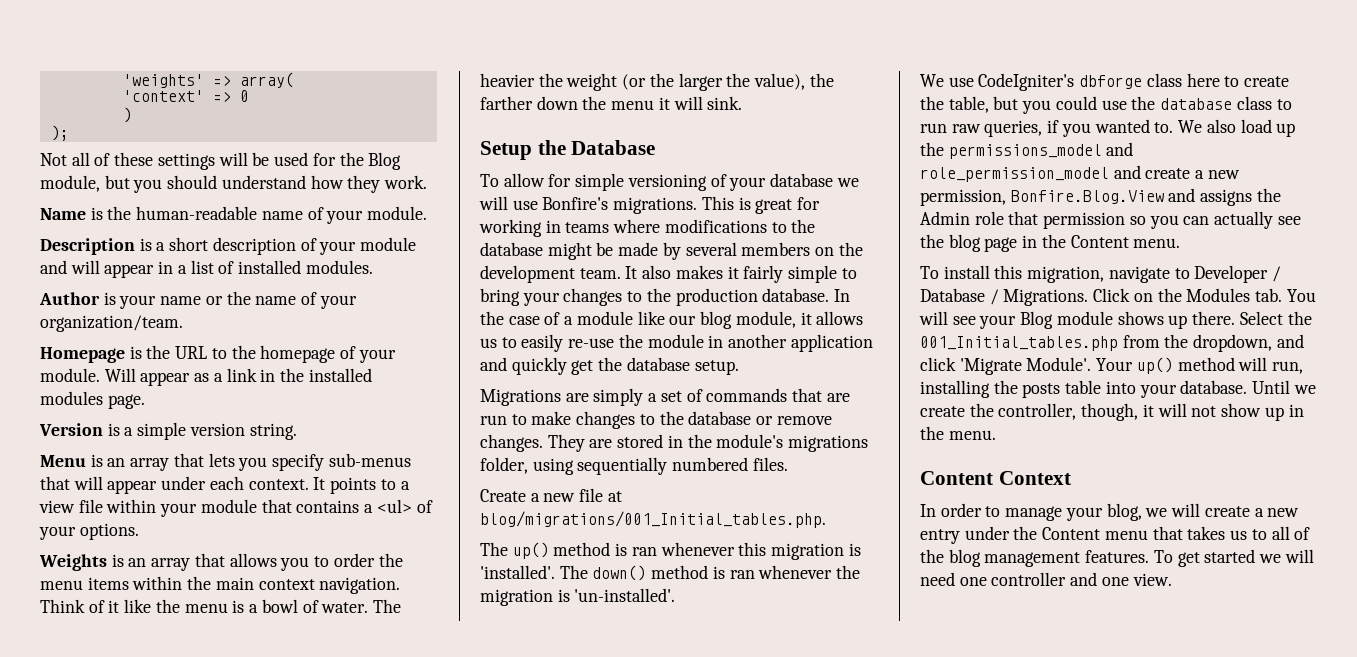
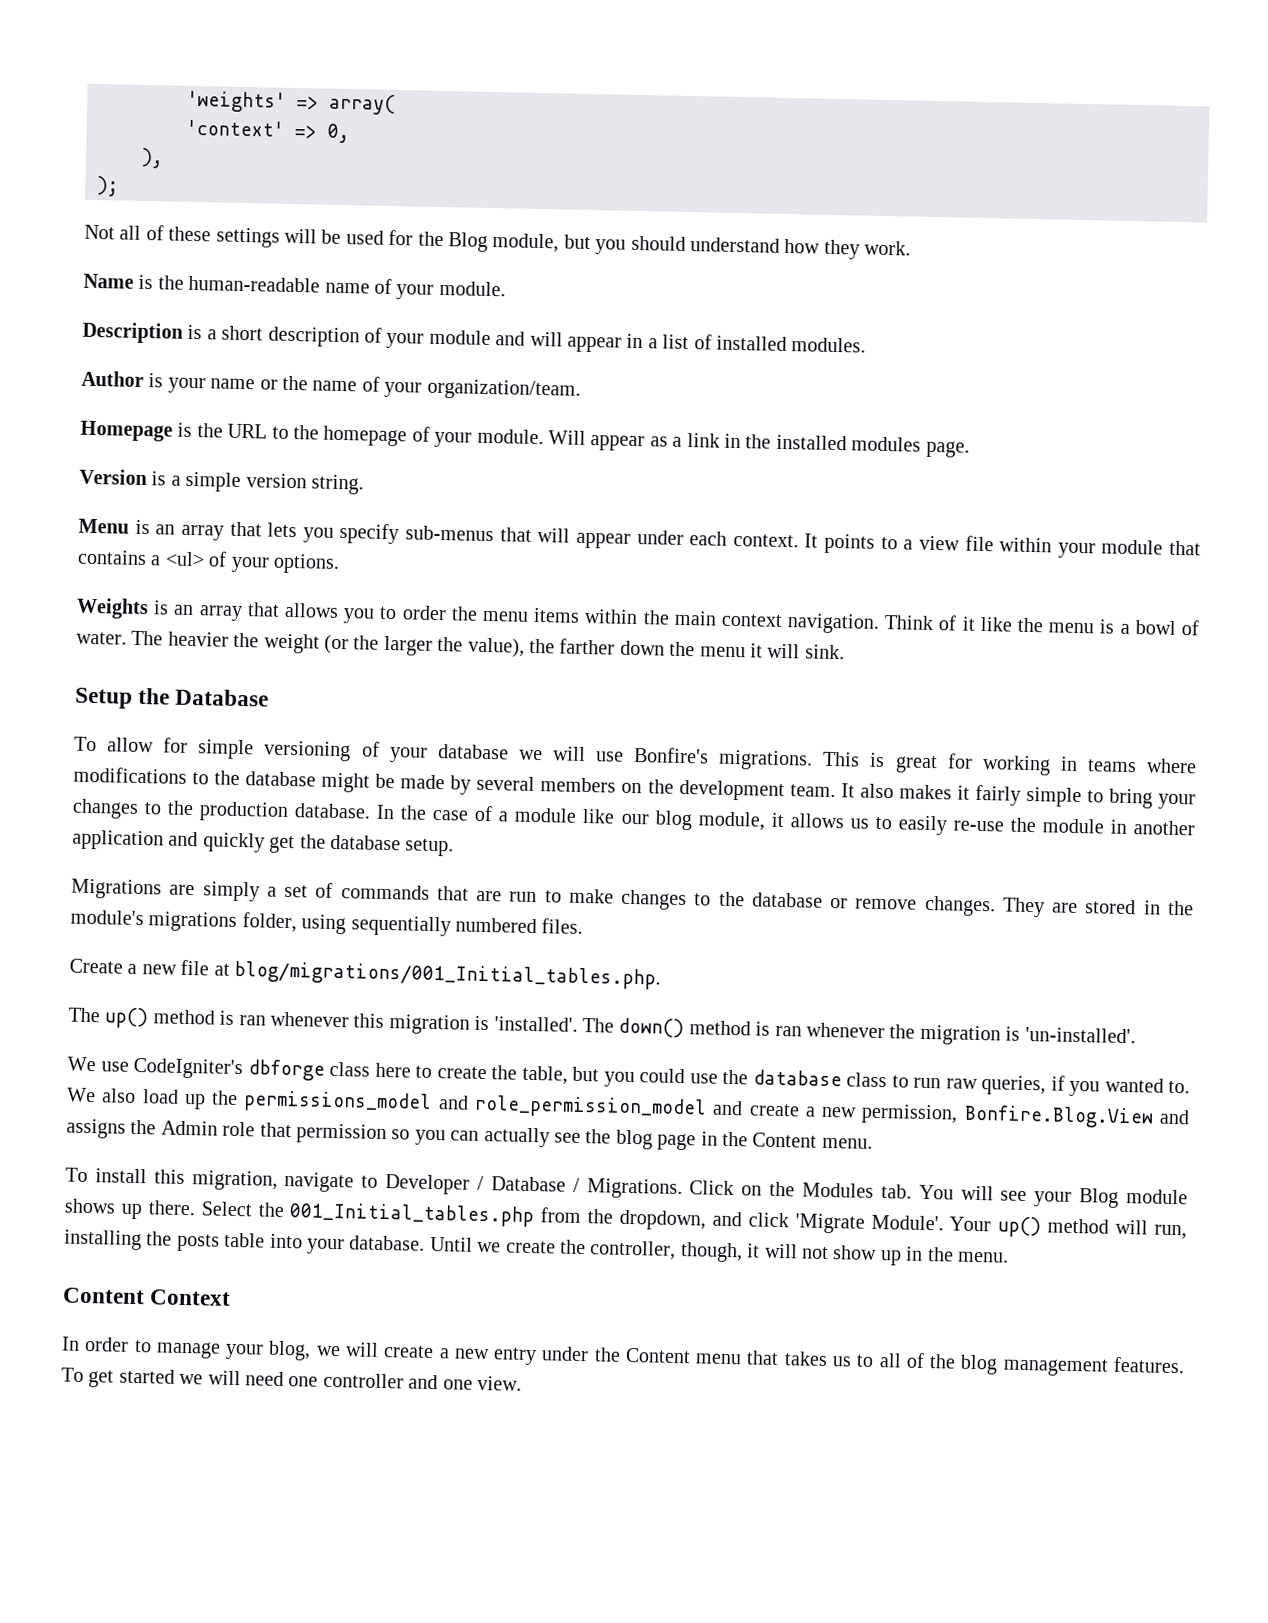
[239,90,249,102] [122,107,132,123] 0 // ) -> [327,123,350,144] [141,147,164,169] 0, // ),

